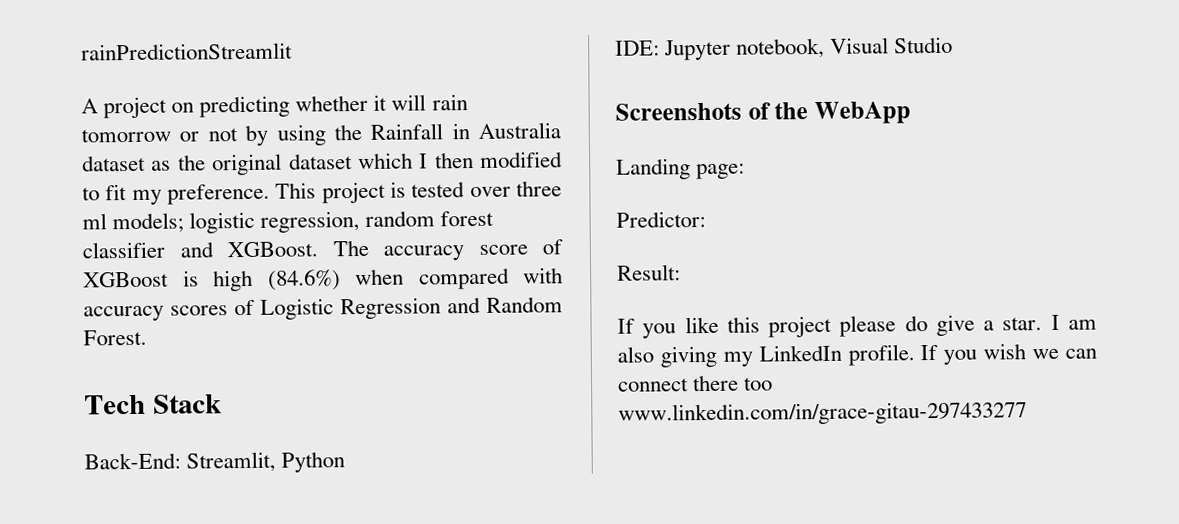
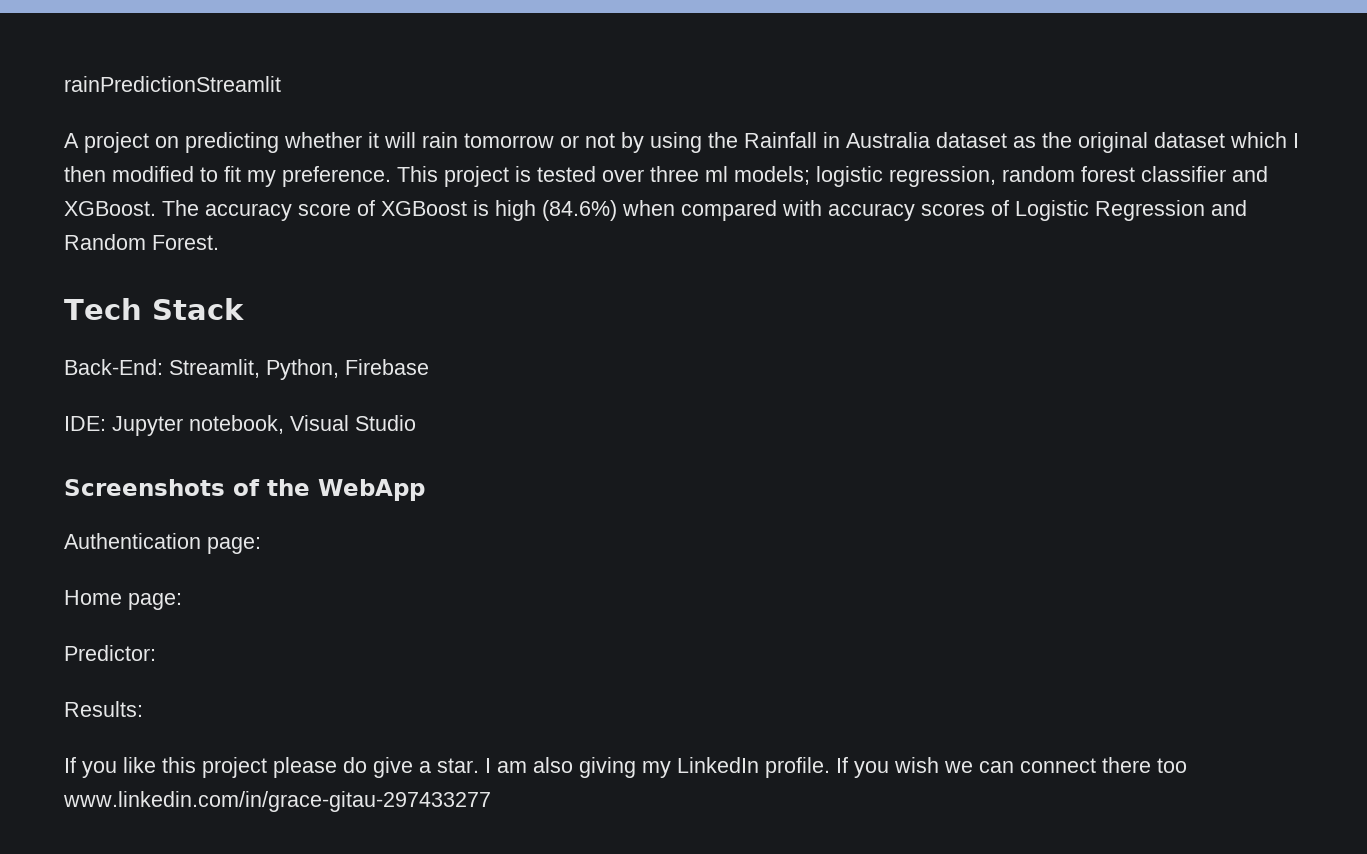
[281,451,346,473] Python -> [266,359,429,380] Python, Firebase
[616,158,691,180] Landing -> [64,533,261,554] [64,590,122,605] Authentication page: // Home
[617,264,681,281] Result: -> [64,701,143,717] Results:

